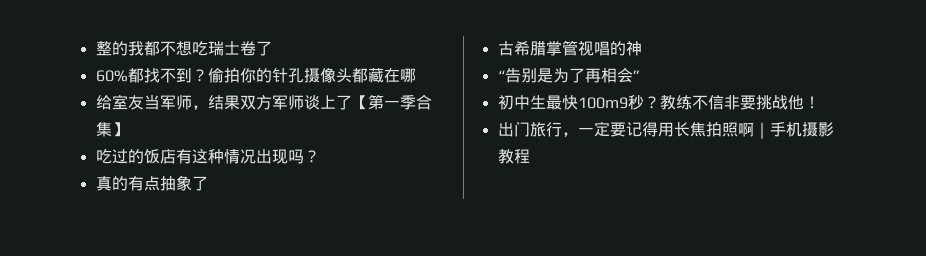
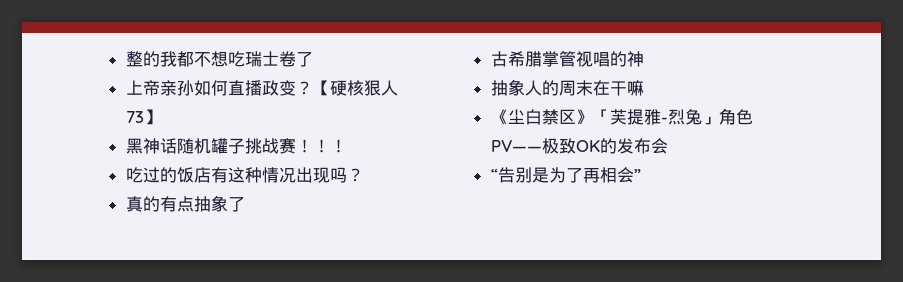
[95,68,416,83] [95,94,432,110] [95,122,128,137] 60%都找不到？偷拍你的针孔摄像头都藏在哪 // 给室友当军师，结果双方军师谈上了【第一季合集】 -> [125,80,398,96] [125,109,161,125] [125,138,347,154] 上帝亲孙如何直播政变？【硬核狠人73】 // 黑神话随机罐子挑战赛！！！
(642, 48) none -> [490,79,644,96] [490,108,753,125] [490,138,668,154] // 抽象人的周末在干嘛 // 《尘白禁区》「芙提雅-烈兔」角色PV——极致OK的发布会
[497,95,820,110] [497,121,834,139] [497,149,530,164] // 初中生最快100m9秒？教练不信非要挑战他！ // 出门旅行，一定要记得用长焦拍照啊｜手机摄影教程 -> (641, 175) none

